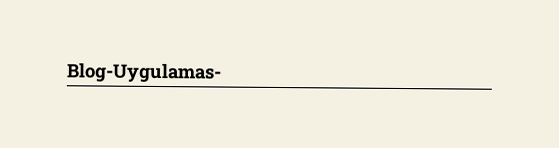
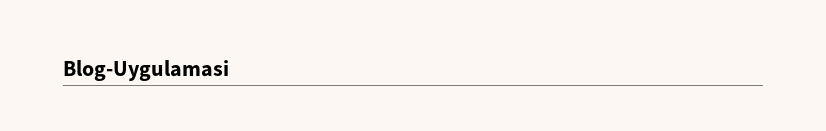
[66,62,222,83] Blog-Uygulamas- -> [63,60,229,81] Blog-Uygulamasi

